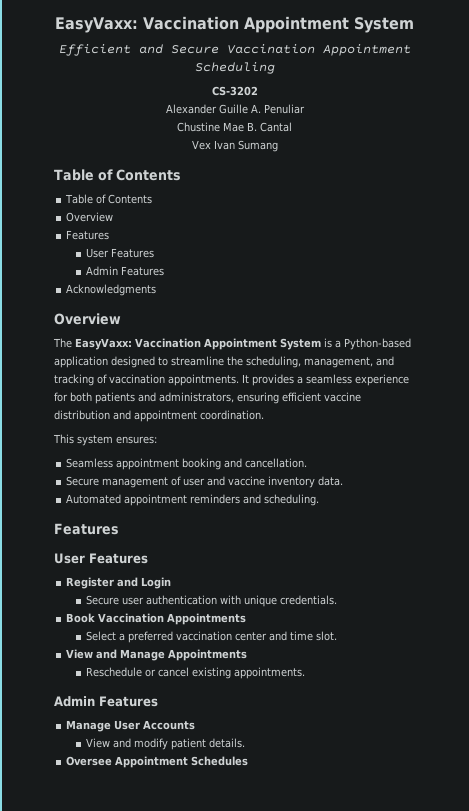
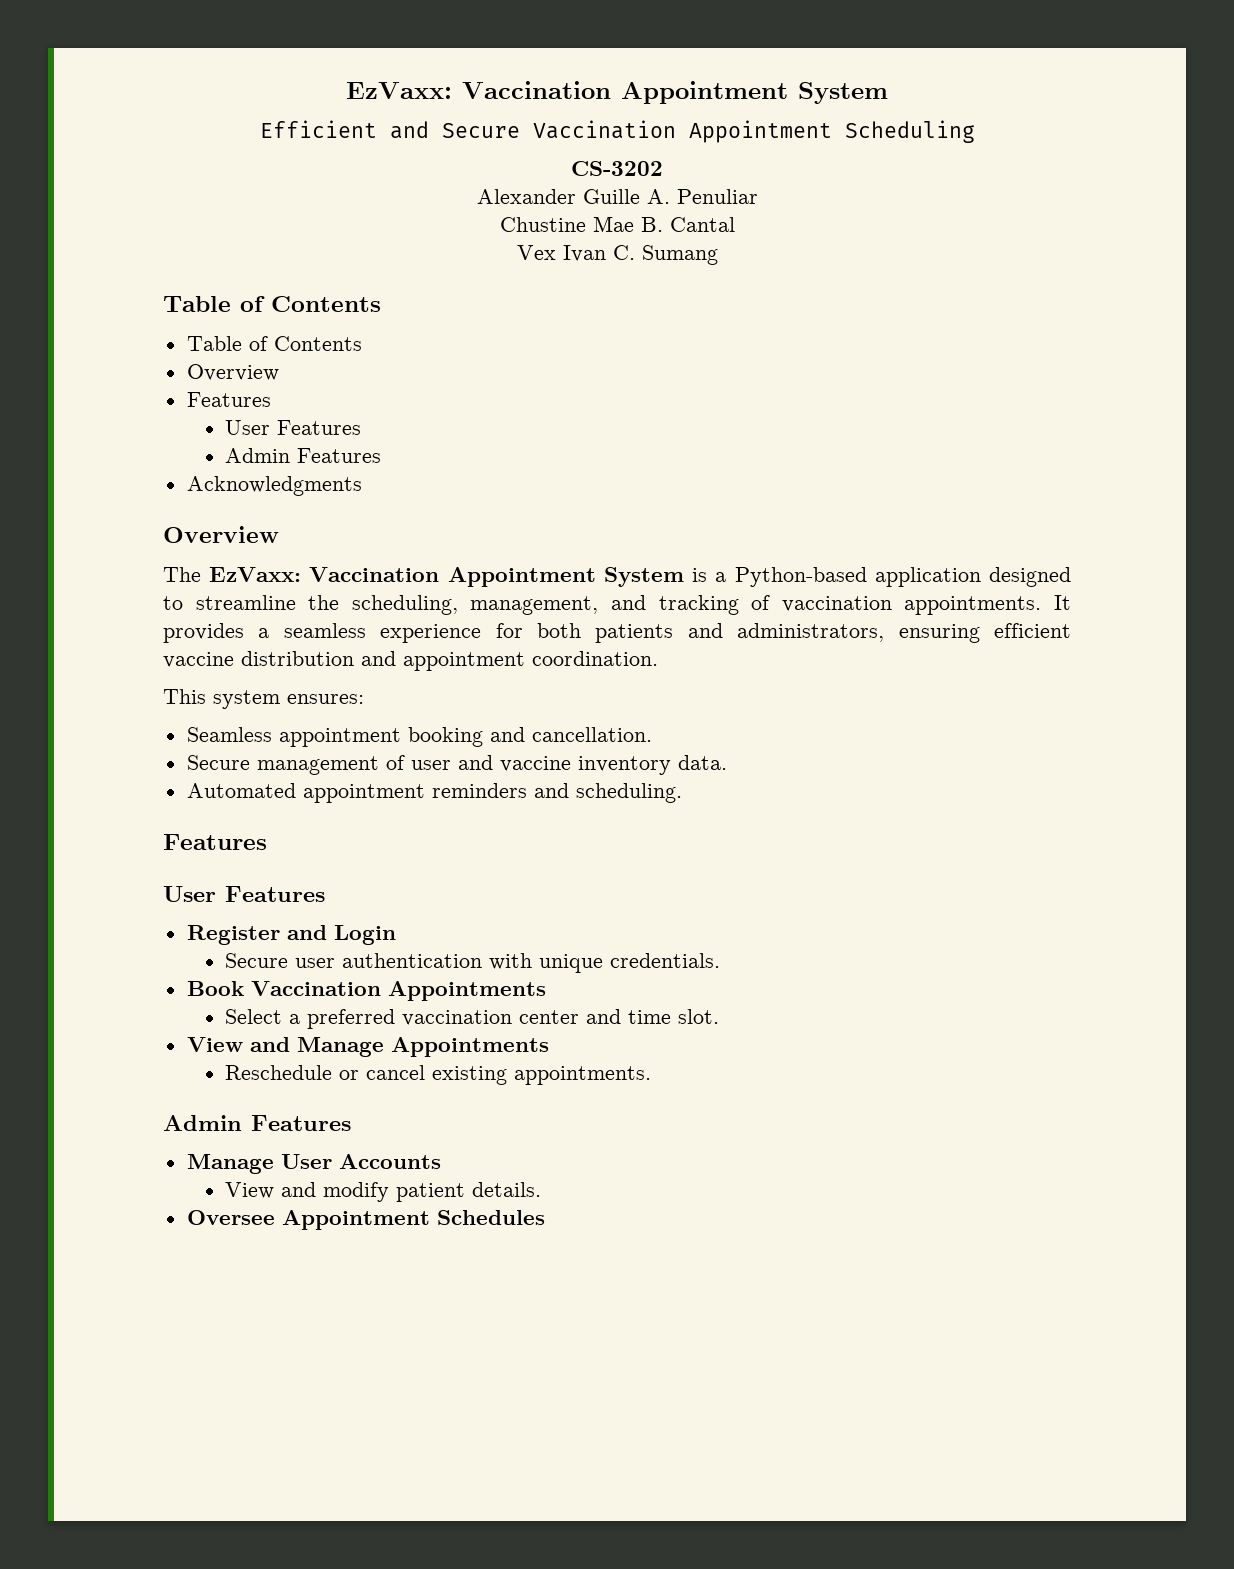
[55,17,139,33] EasyVaxx: -> [346,82,452,99] EzVaxx:
(235, 145) none -> [612,245,635,260] C.
[75,338,132,350] EasyVaxx: -> [209,567,302,582] EzVaxx:

